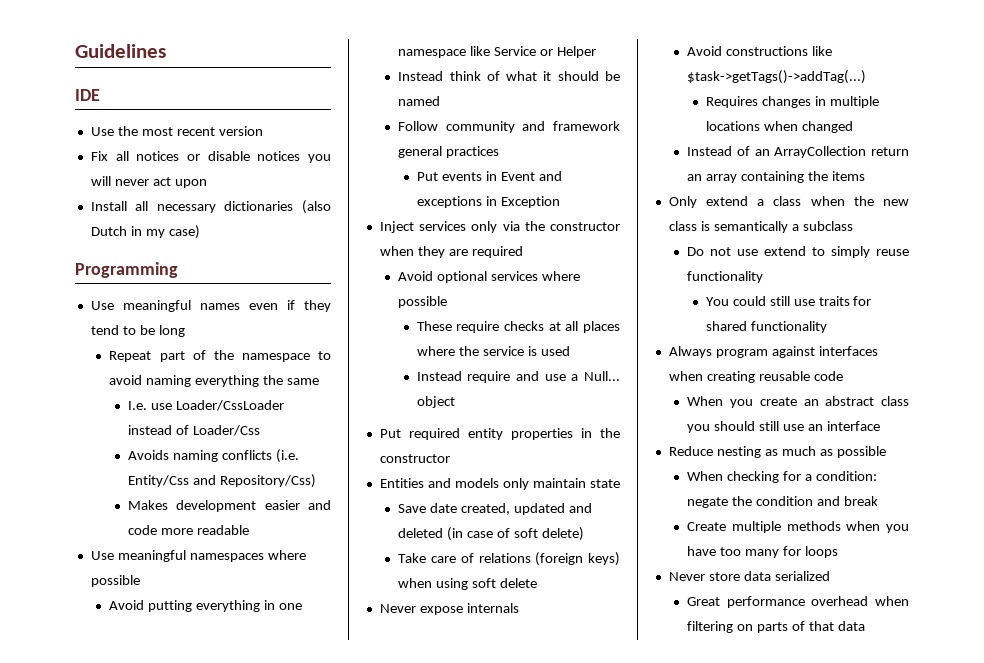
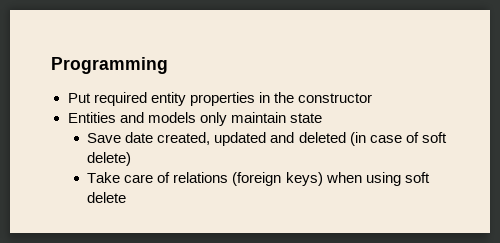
[75,44,166,58] [75,89,100,101] [90,126,263,136] [90,151,331,163] [90,176,207,188] [90,200,331,214] [90,225,200,239] [75,262,178,278] [90,300,331,312] [90,325,185,337] [109,350,331,362] [109,375,320,387] [127,400,284,411] [127,425,260,436] [127,449,299,463] [127,474,316,488] [127,500,331,512] [127,525,249,535] [90,550,306,562] [90,575,140,587] [109,600,303,612] [398,46,597,58] [398,71,620,81] [398,96,441,106] [398,121,620,133] [398,146,500,158] [416,171,562,181] [416,196,560,208] [379,221,620,233] [379,246,523,258] [398,271,581,283] [398,296,448,308] [416,321,620,333] [416,346,570,356] [416,371,620,383] [416,396,455,408] Guidelines // IDE // Use the most recent version // Fix all notices or disable notices you will never act upon // Install all necessary dictionaries (also Dutch in my case) // Programming // Use meaningful names even if they tend to be long // Repeat part of the namespace to avoid naming everything the same // I.e. use Loader/CssLoader instead of Loader/Css // Avoids naming conflicts (i.e. Entity/Css and Repository/Css) // Makes development easier and code more readable // Use meaningful namespaces where possible // Avoid putting everything in one namespace like Service or Helper // Instead think of what it should be named // Follow community and framework general practices // Put events in Event and exceptions in Exception // Inject services only via the constructor when they are required // Avoid optional services where possible // These require checks at all places where the service is used // Instead require and use a Null... object -> [51,57,168,74] Programming
[379,603,519,615] [687,46,833,56] [687,70,867,84] [705,96,879,108] [705,121,853,133] [687,146,909,158] [687,171,866,183] [668,196,909,208] [668,221,853,233] [687,246,909,258] [687,271,764,283] [705,296,872,306] [705,321,827,333] [668,346,878,358] [668,371,843,383] [687,396,909,408] [687,421,880,433] [668,446,886,458] [687,471,878,483] [687,496,879,508] [687,521,909,533] [687,546,839,558] [668,571,830,581] [687,596,909,608] [687,621,865,633] // Never expose internals // Avoid constructions like $task->getTags()->addTag(...) // Requires changes in multiple locations when changed // Instead of an ArrayCollection return an array containing the items // Only extend a class when the new class is semantically a subclass // Do not use extend to simply reuse functionality // You could still use traits for shared functionality // Always program against interfaces when creating reusable code // When you create an abstract class you should still use an interface // Reduce nesting as much as possible // When checking for a condition: negate the condition and break // Create multiple methods when you have too many for loops // Never store data serialized // Great performance overhead when filtering on parts of that data -> (127, 197) none

